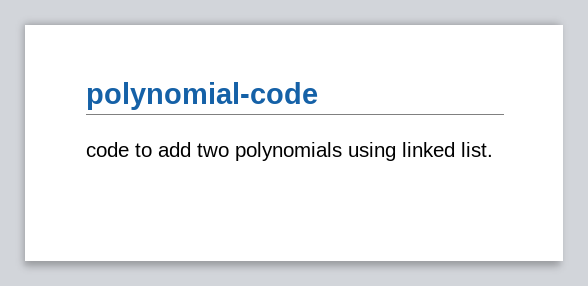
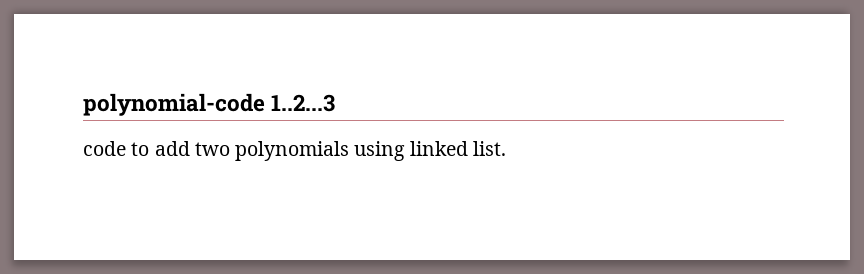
(318, 96) none -> [271,94,336,112] 1..2...3

